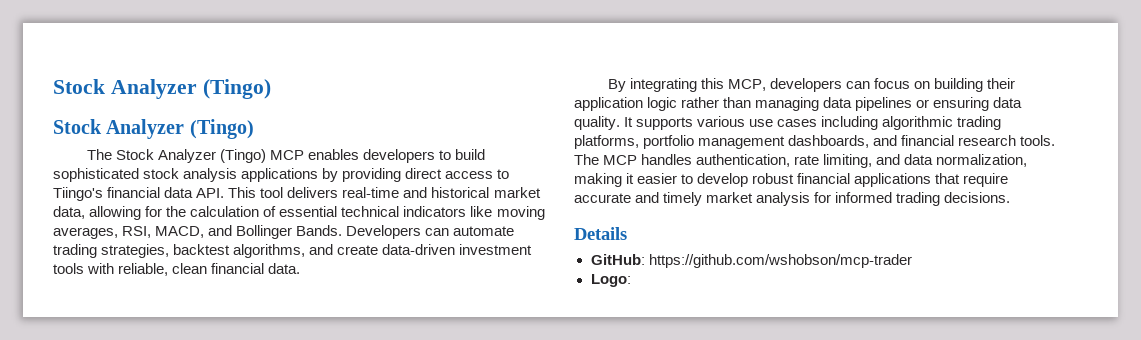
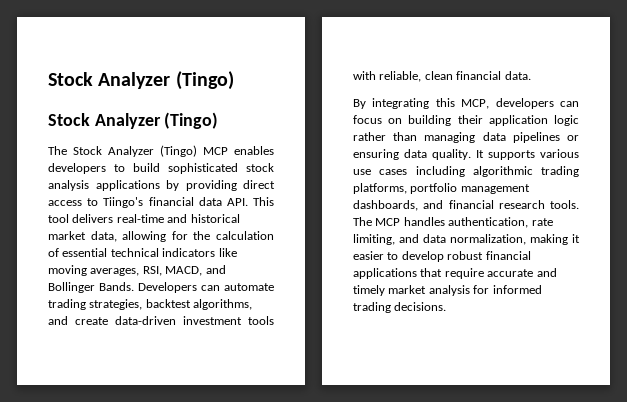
[574,227,627,240] [590,254,912,268] [590,274,631,287] // Details // GitHub: https://github.com/wshobson/mcp-trader // Logo: -> (447, 306) none

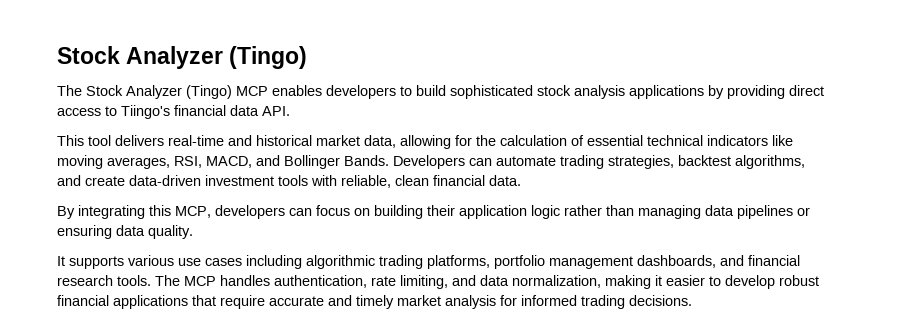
[48,71,234,90] [48,112,219,129] Stock Analyzer (Tingo) // Stock Analyzer (Tingo) -> [57,46,308,69] Stock Analyzer (Tingo)
(248, 202) none -> (290, 111) //
(471, 154) none -> (193, 232) //

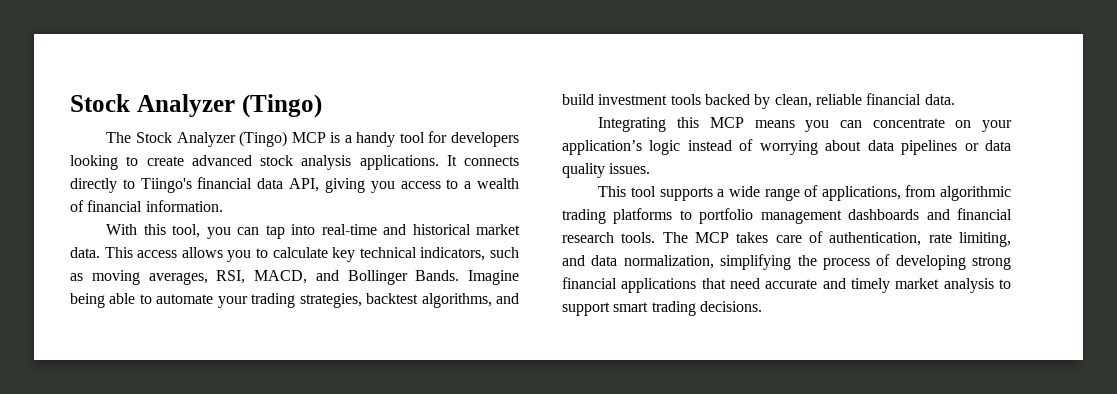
[272,85,824,99] [57,105,290,119] [57,135,793,149] enables developers to build sophisticated stock analysis applications by providing direct access to Tiingo's financial data API. // This tool delivers real-time and historical market data, allowing for the calculation of essential technical indicators like -> [330,131,519,147] [70,155,519,170] [70,177,519,193] [70,200,223,212] [106,224,521,239] [70,247,520,262] [70,273,83,281] is a handy tool for developers looking to create advanced stock analysis applications. It connects directly to Tiingo's financial data API, giving you access to a wealth of financial information. // With this tool, you can tap into real-time and historical market data. This access allows you to calculate key technical indicators, such as
[393,155,556,169] Developers can automate -> [468,270,519,285] [70,293,248,308] Imagine being able to automate your
[85,175,521,188] [57,205,810,219] [57,225,193,239] [57,255,490,269] create data-driven investment tools with reliable, clean financial data. // By integrating this MCP, developers can focus on building their application logic rather than managing data pipelines or ensuring data quality. // It supports various use cases including algorithmic trading platforms, -> [562,93,955,109] [598,117,1013,132] [562,139,1011,155] [562,163,651,178] [598,185,1011,201] [562,208,692,224] build investment tools backed by clean, reliable financial data. // Integrating this MCP means you can concentrate on your application’s logic instead of worrying about data pipelines or data quality issues. // This tool supports a wide range of applications, from algorithmic trading platforms to
[637,255,716,268] dashboards, -> [848,209,920,220] dashboards
[220,275,270,286] handles -> [736,231,823,243] takes care of
[605,275,819,289] making it easier to develop robust -> [720,254,1011,270] simplifying the process of developing strong
[220,295,265,309] require -> [730,278,760,289] need
[500,295,577,306] for informed -> [999,279,1011,289] [562,302,649,316] to support smart

